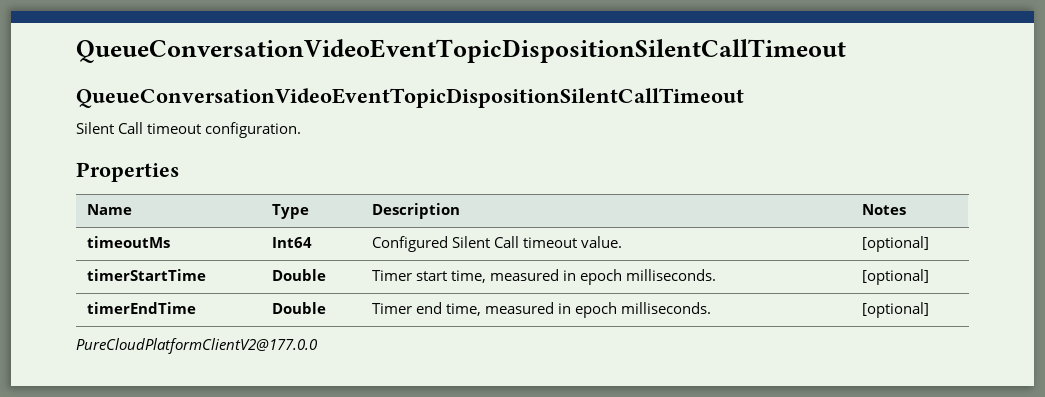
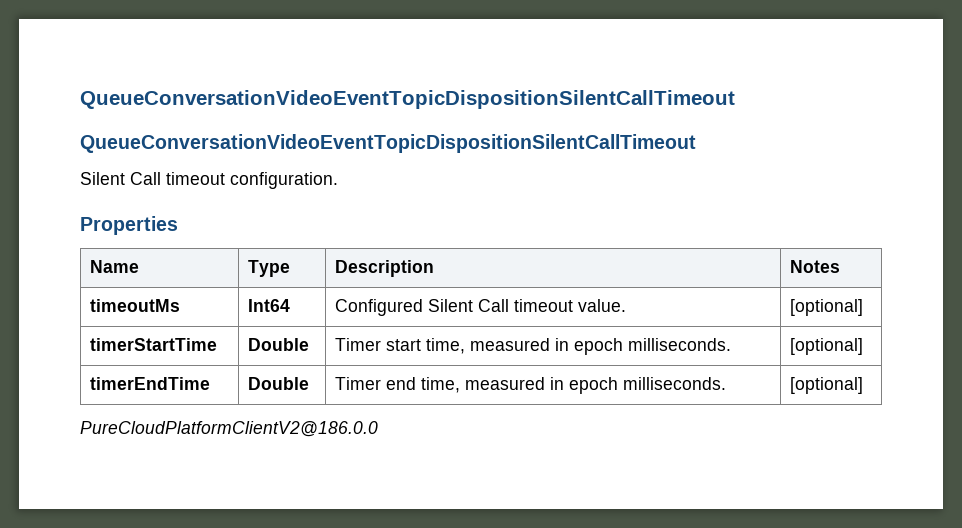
[76,338,317,354] PureCloudPlatformClientV2@177.0.0 -> [80,421,378,437] PureCloudPlatformClientV2@186.0.0

